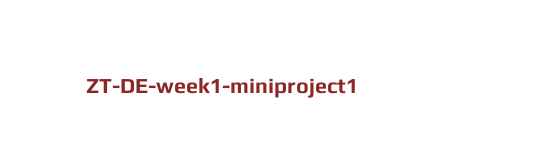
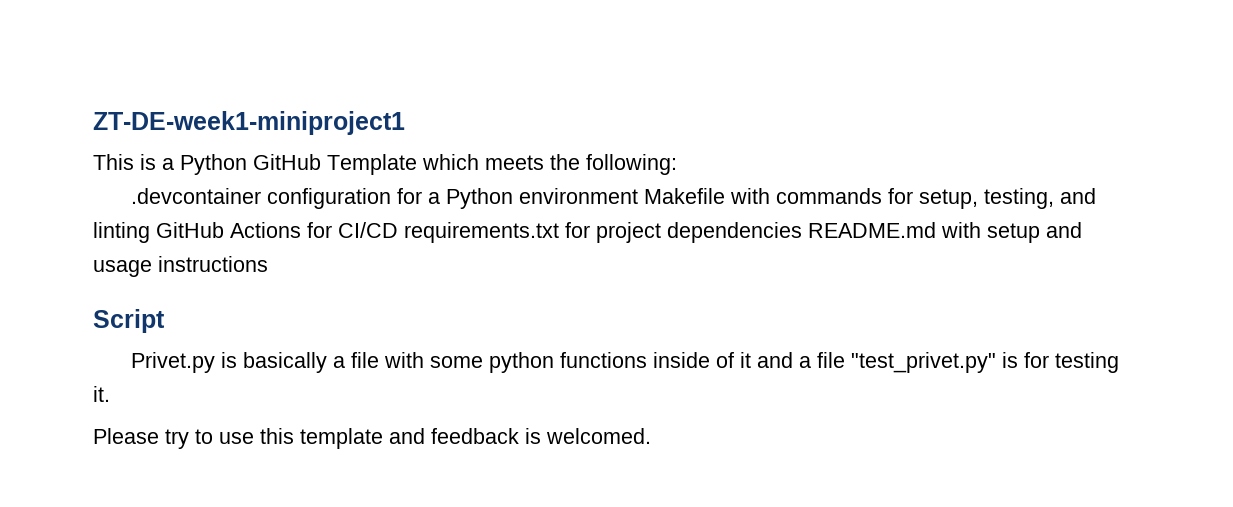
(358, 87) none -> [93,154,677,175] [130,188,1096,209] [93,222,1082,243] [93,256,268,277] [93,309,165,333] [130,352,1119,373] [93,386,110,402] [93,428,651,449] // This is a Python GitHub Template which meets the following: // .devcontainer configuration for a Python environment Makefile with commands for setup, testing, and linting GitHub Actions for CI/CD requirements.txt for project dependencies README.md with setup and usage instructions // Script // Privet.py is basically a file with some python functions inside of it and a file "test_privet.py" is for testing it. // Please try to use this template and feedback is welcomed.

